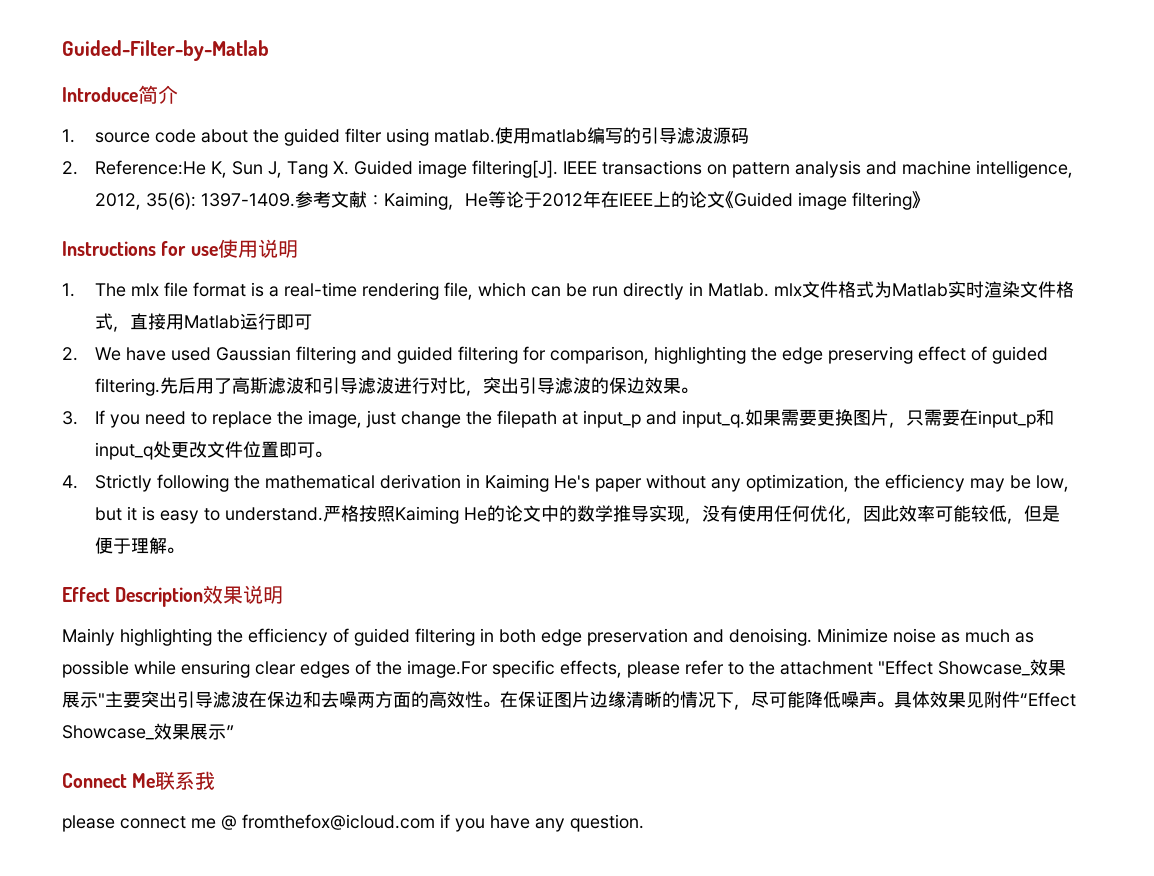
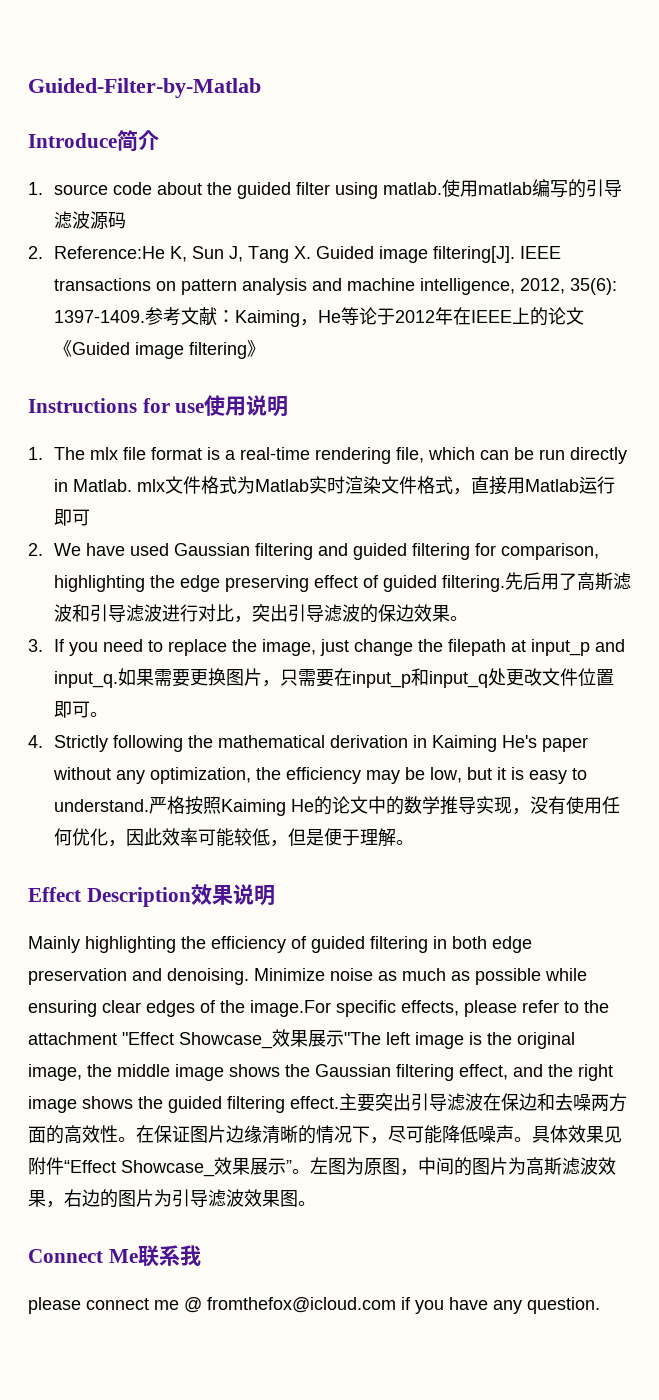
[98,693,105,706] " -> [344,1032,575,1049] [28,1064,613,1081] [28,1096,339,1113] "The left image is the original image, the middle image shows the Gaussian filtering effect, and the right image shows the guided filtering effect.
(234, 731) none -> [292,1157,616,1176] [28,1189,316,1208] 。左图为原图，中间的图片为高斯滤波效果，右边的图片为引导滤波效果图。

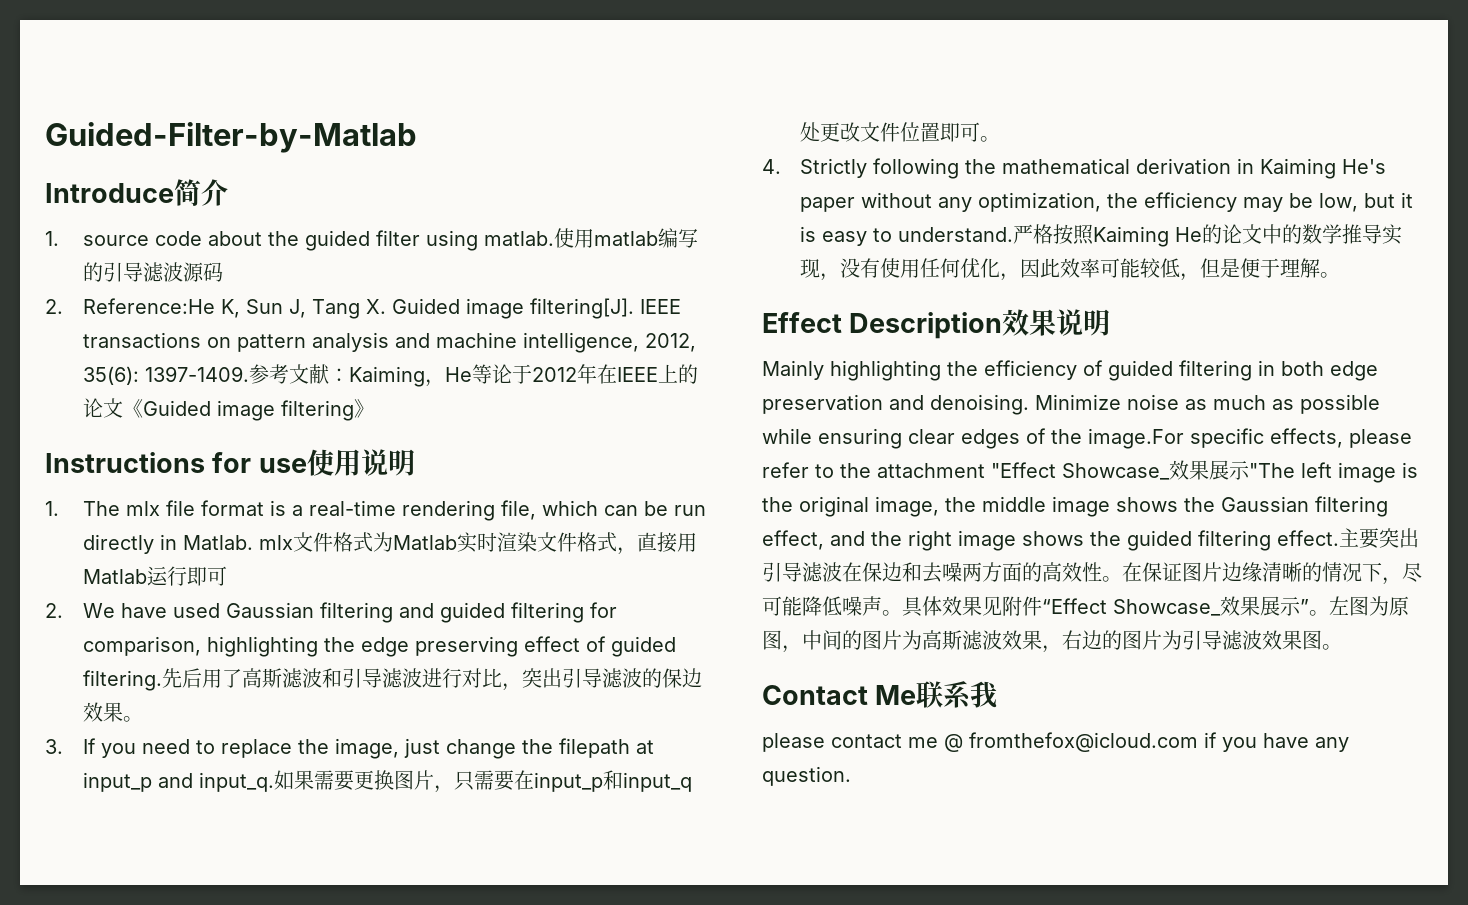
[28,1249,103,1263] Connect -> [762,685,868,705] Contact
[86,1298,149,1310] connect -> [831,734,902,748] contact

